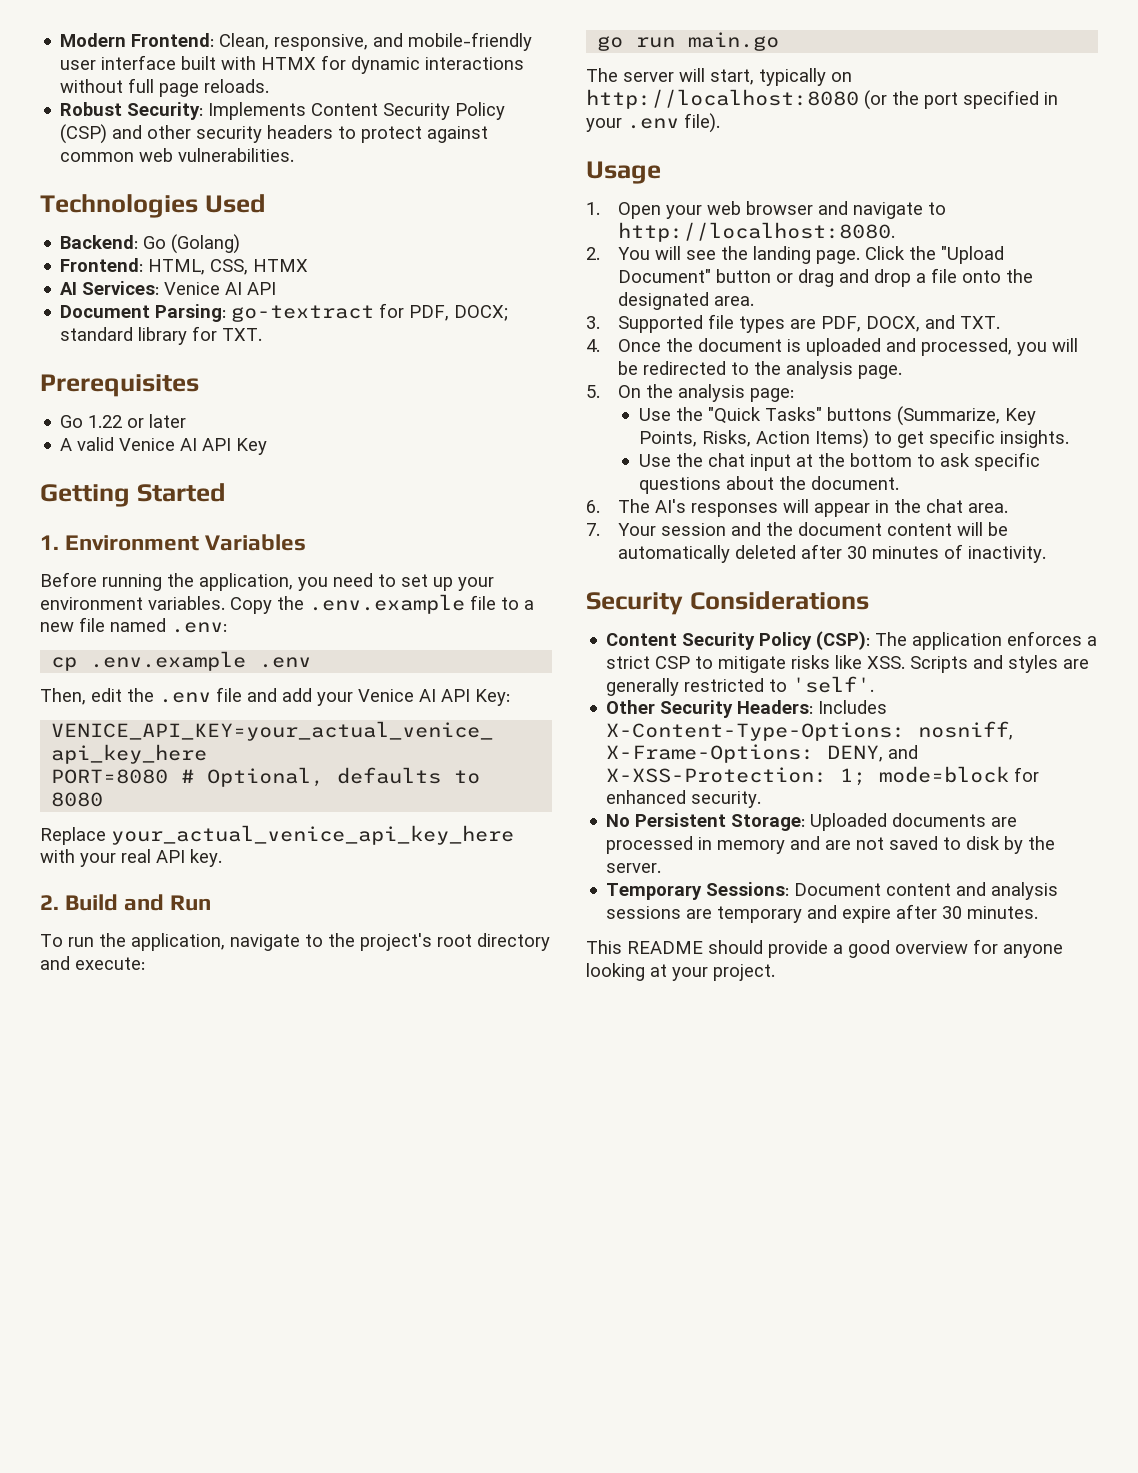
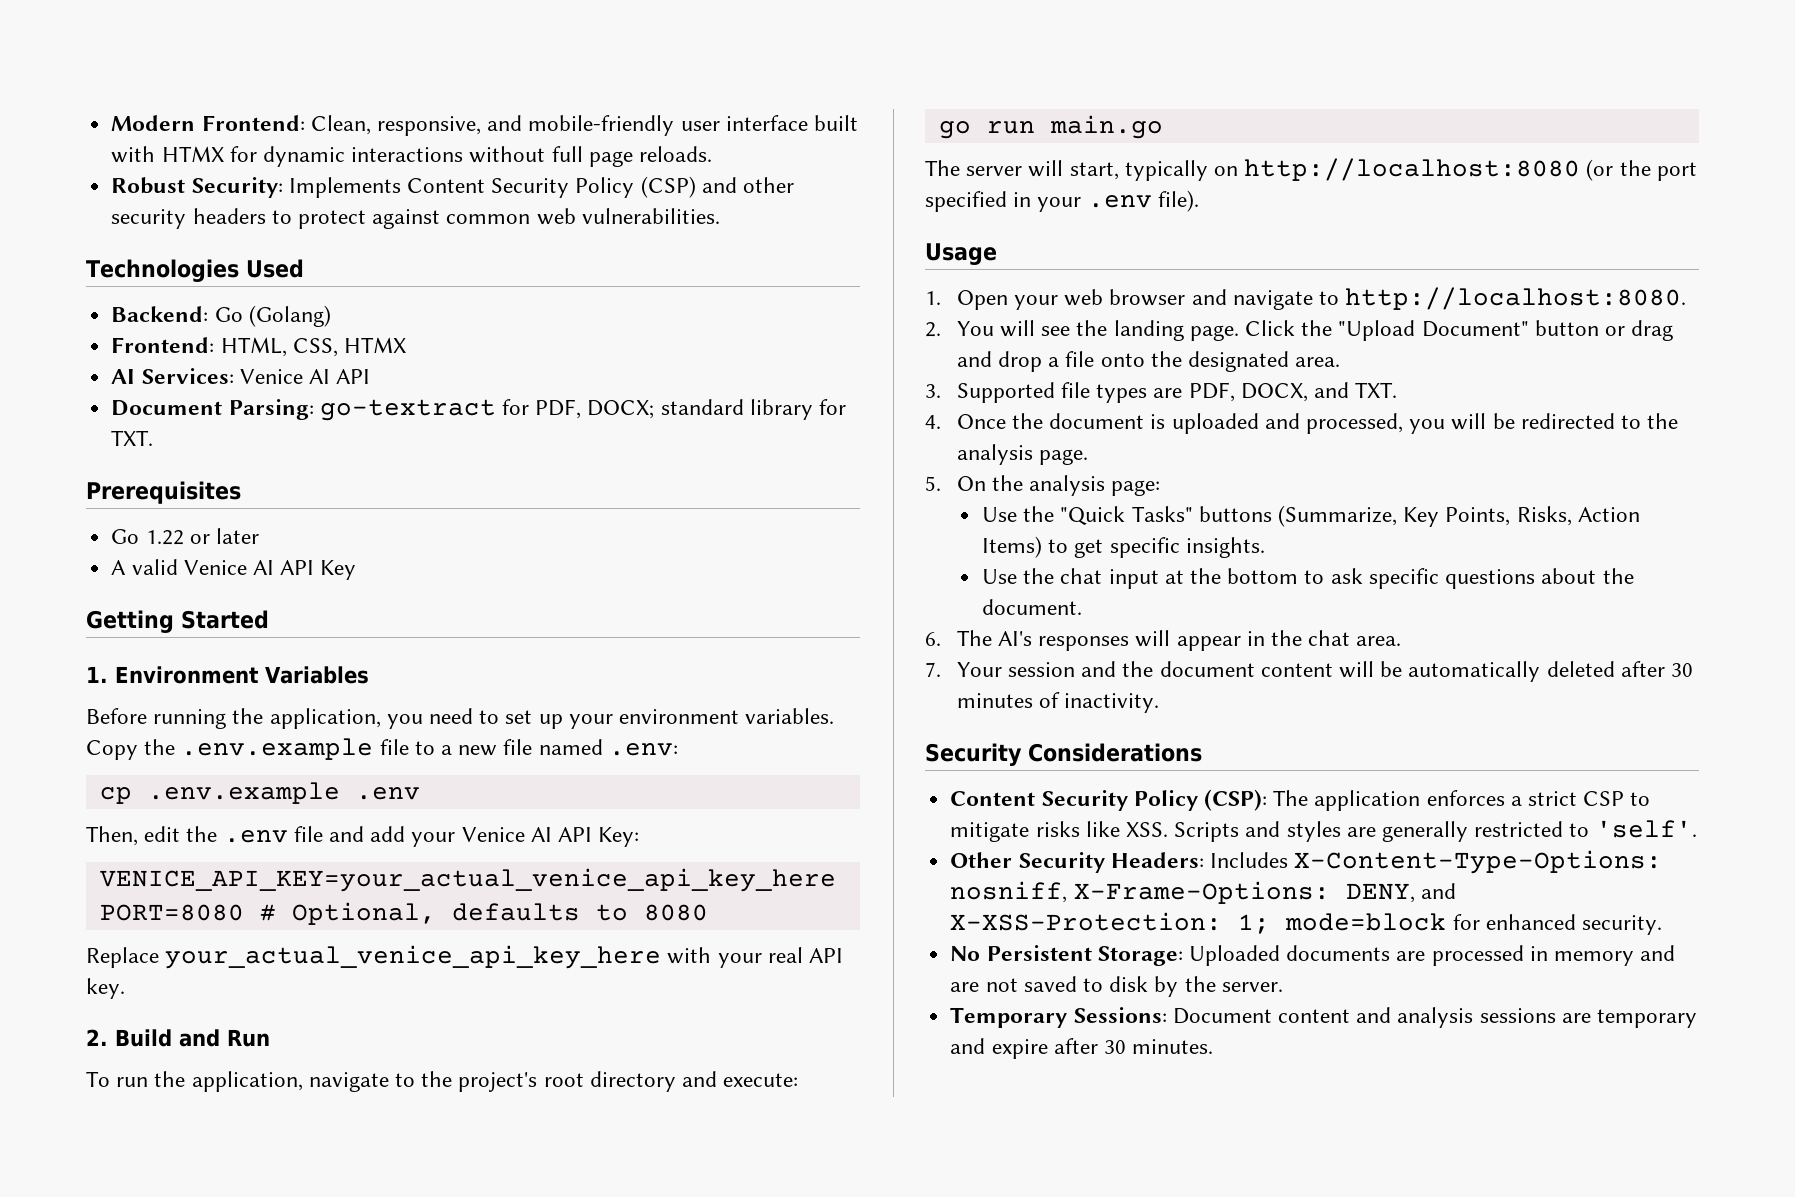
[586,939,1063,958] [586,963,775,981] // This README should provide a good overview for anyone looking at your project. -> (1214, 1046) none

